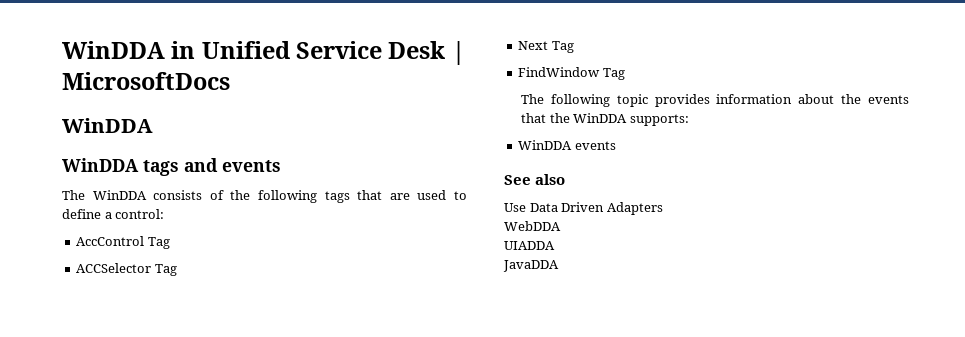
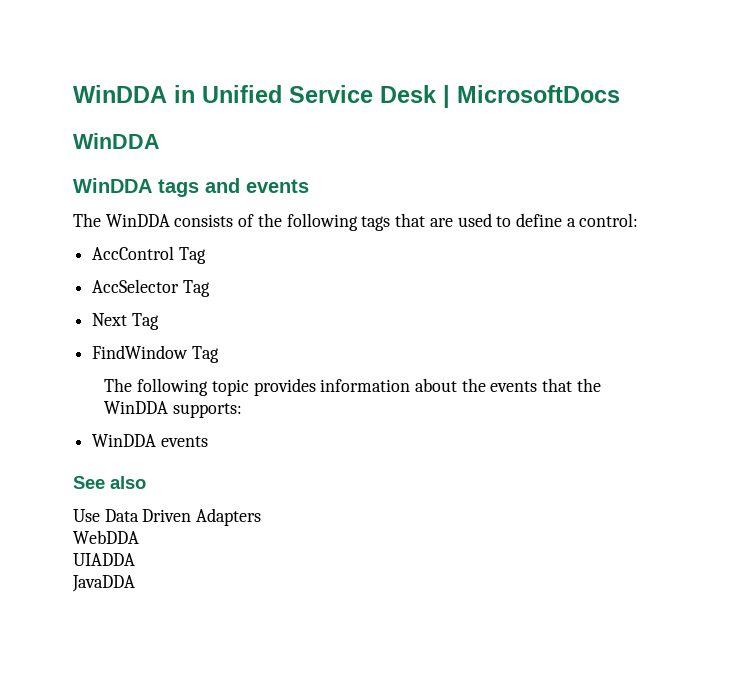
[76,263,152,273] ACCSelector -> [92,279,180,293] AccSelector

